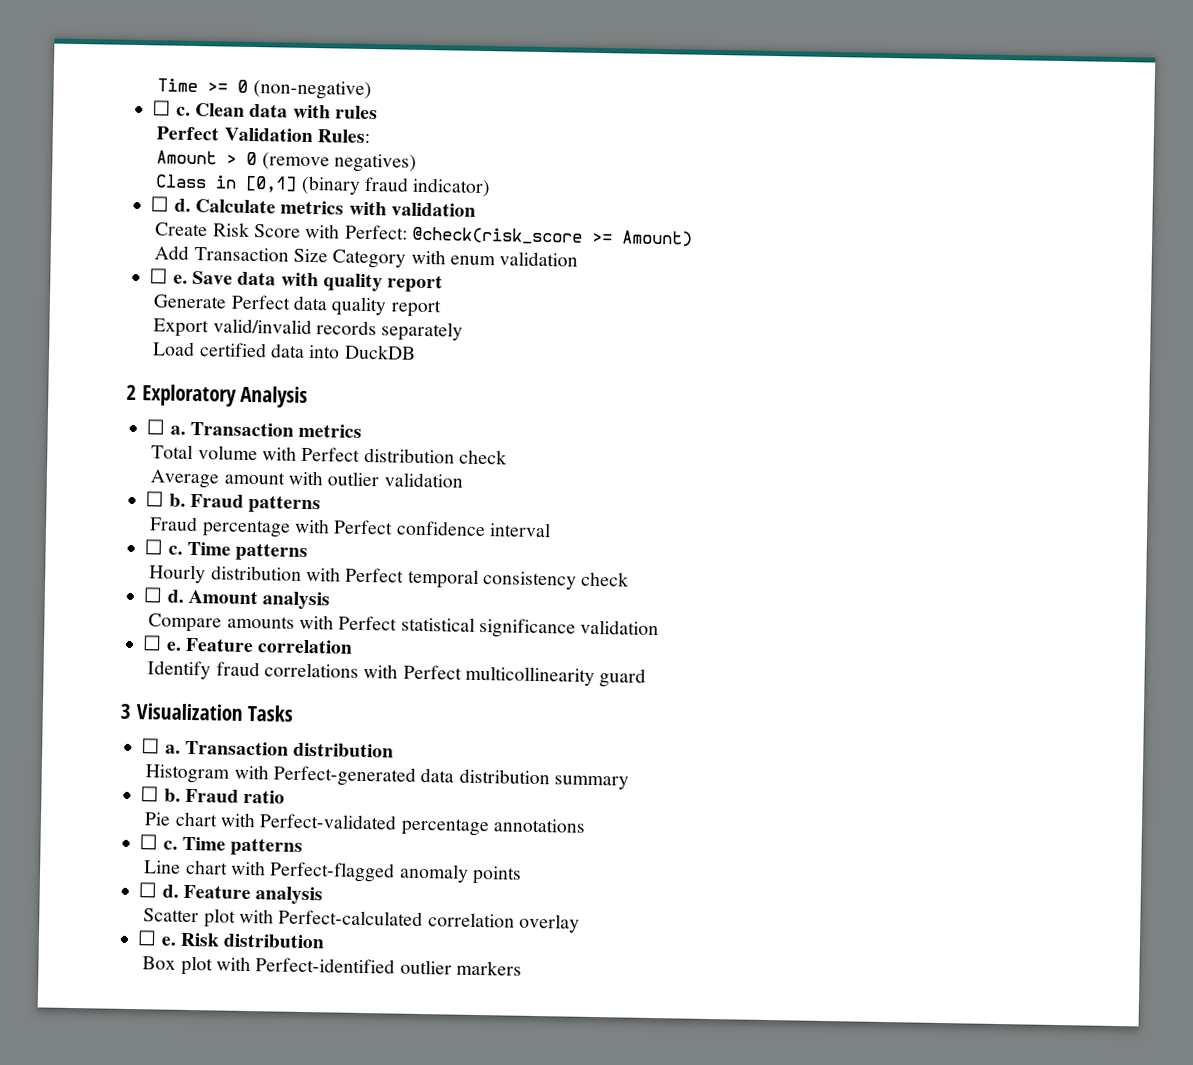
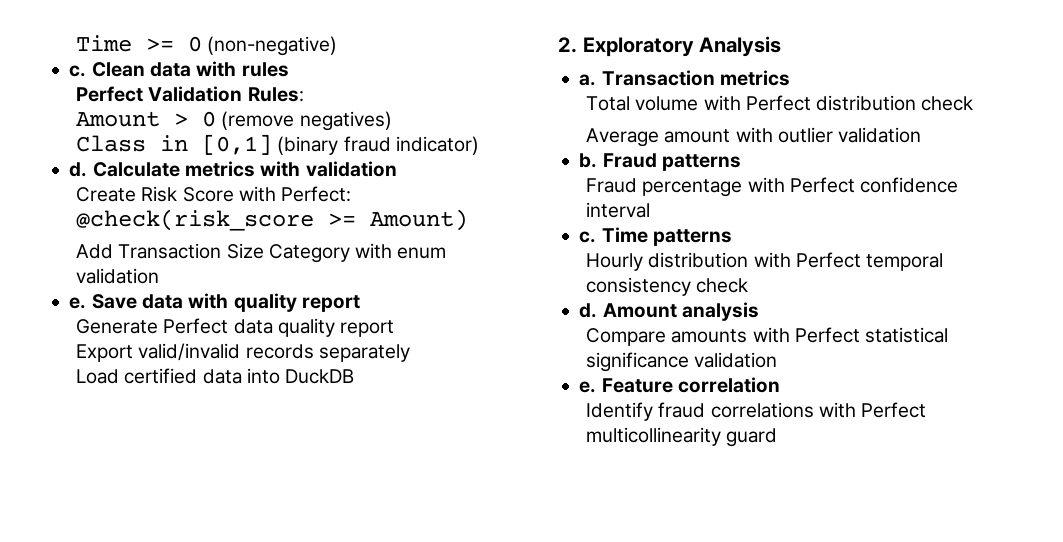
[152,100,172,116] ☐ -> (338, 46) none
[150,196,170,212] ☐ -> (479, 145) none
[149,268,169,284] ☐ -> (160, 276) none
[126,384,137,401] 2 -> [558,37,577,53] 2.
[146,419,166,435] ☐ -> (782, 46) none
[145,491,165,507] ☐ -> (922, 135) none
[144,539,164,555] ☐ -> (651, 210) none
[143,587,163,603] ☐ -> (749, 285) none
[142,635,163,651] ☐ -> (778, 360) none
[120,703,294,722] [141,738,395,758] [145,764,629,790] [140,786,286,804] [144,811,586,837] [139,834,304,856] [144,859,522,885] [138,882,324,905] [143,908,580,933] [137,930,325,949] [142,955,522,976] // 3 Visualization Tasks // ☐ a. Transaction distribution // Histogram with Perfect-generated data distribution summary // ☐ b. Fraud ratio // Pie chart with Perfect-validated percentage annotations // ☐ c. Time patterns // Line chart with Perfect-flagged anomaly points // ☐ d. Feature analysis // Scatter plot with Perfect-calculated correlation overlay // ☐ e. Risk distribution // Box plot with Perfect-identified outlier markers -> (778, 437) none

